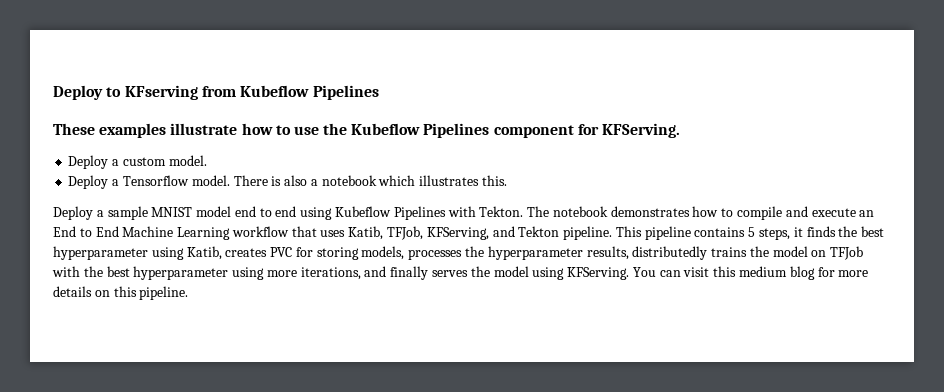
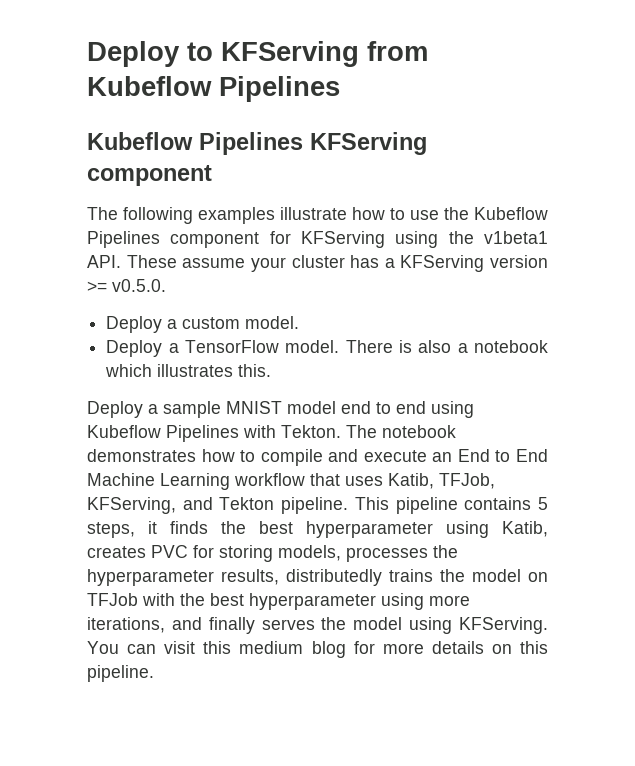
[124,85,198,100] KFserving -> [221,41,359,67] KFServing
[53,123,95,135] These -> [87,132,427,155] [87,165,212,186] [87,207,193,224] Kubeflow Pipelines KFServing component // The following
[602,123,681,138] KFServing. -> [301,231,548,248] [87,255,548,272] [87,279,166,292] KFServing using the v1beta1 API. These assume your cluster has a KFServing version >= v0.5.0.
[122,175,189,186] Tensorflow -> [184,340,279,353] TensorFlow

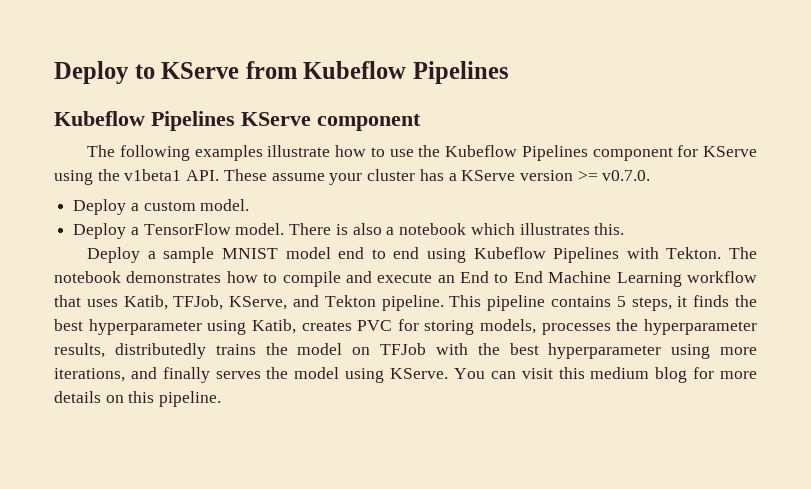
[221,41,359,67] KFServing -> [161,62,240,79] KServe
[310,132,427,155] KFServing -> [241,112,311,126] KServe
[301,231,385,248] KFServing -> [703,146,758,157] KServe
[400,255,485,272] KFServing -> [461,170,516,181] KServe
[112,279,166,292] v0.5.0. -> [602,170,651,181] v0.7.0.
[87,497,176,514] KFServing, -> [229,296,288,310] KServe,
[458,617,548,634] KFServing. -> [390,368,449,379] KServe.

